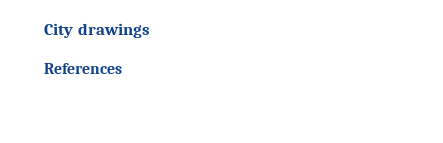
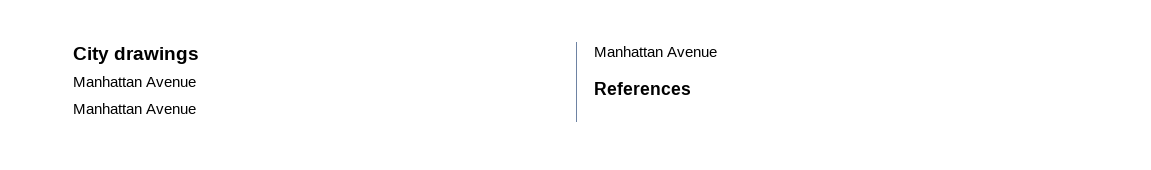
(150, 30) none -> [73,76,197,87] [73,103,197,114] [594,46,718,57] // Manhattan Avenue // Manhattan Avenue // Manhattan Avenue

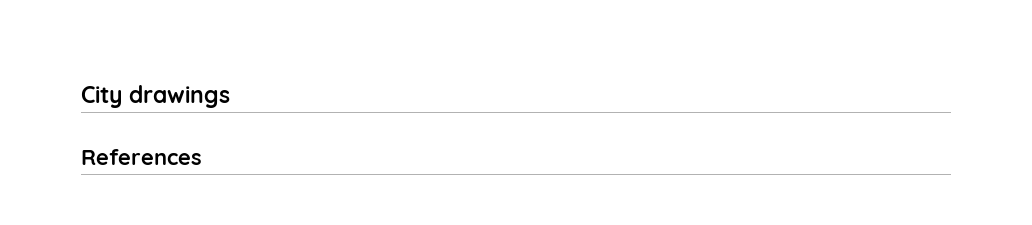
[73,76,197,87] [73,103,197,114] [594,46,718,57] // Manhattan Avenue // Manhattan Avenue // Manhattan Avenue -> (231, 96) none

